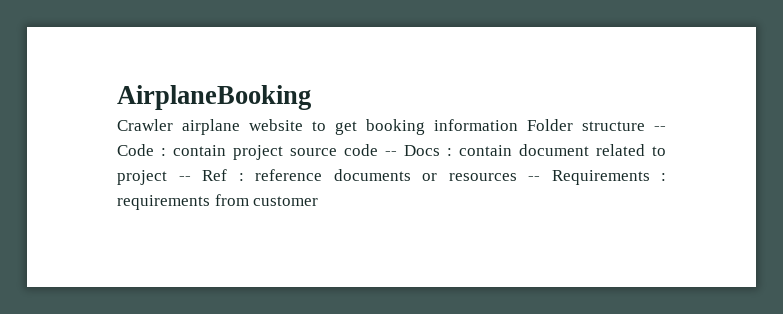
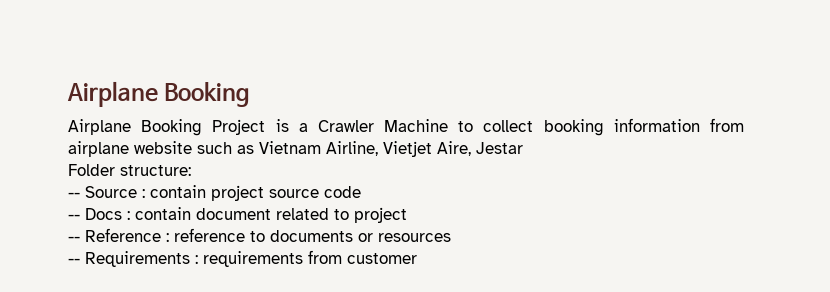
[117,85,311,110] [117,119,666,135] [117,144,154,156] AirplaneBooking // Crawler airplane website to get booking information Folder structure -- Code -> [67,81,251,107] [68,118,744,136] [68,141,523,157] [68,164,191,176] [68,186,137,198] Airplane Booking // Airplane Booking Project is a Crawler Machine to collect booking information from airplane website such as Vietnam Airline, Vietjet Aire, Jestar // Folder structure: // -- Source
(378, 150) none -> (361, 192) //
[178,169,227,181] -- Ref -> [68,228,161,242] // -- Reference
(322, 175) none -> [250,231,265,242] to
(517, 177) none -> (451, 237) //

